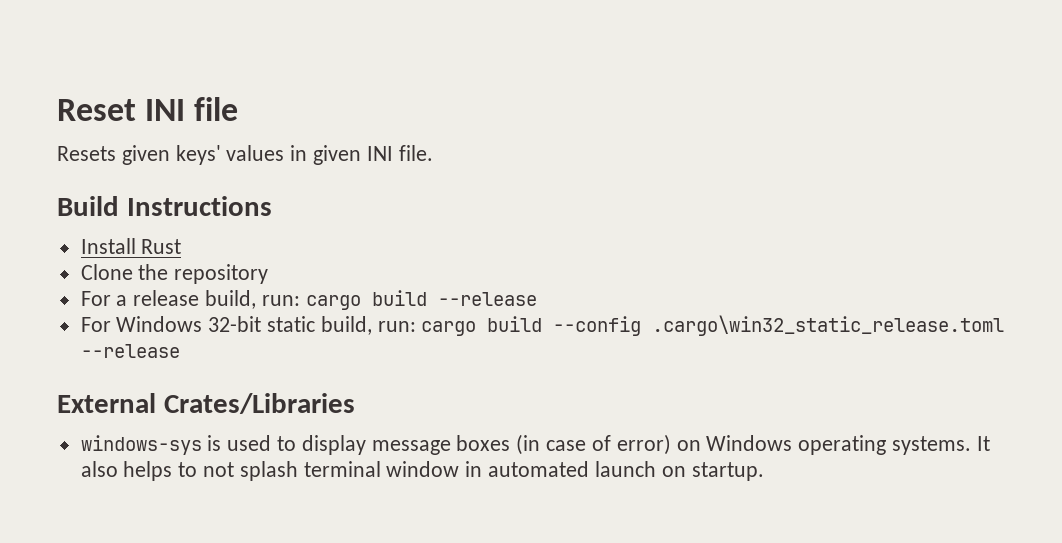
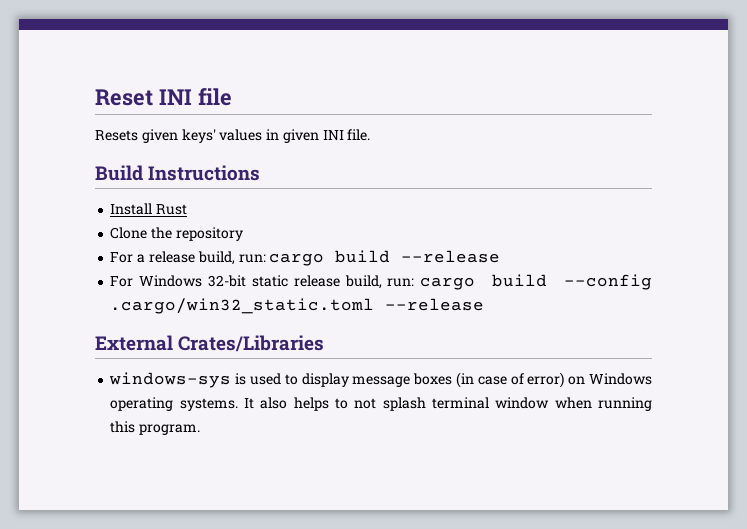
(316, 324) none -> [293,275,340,287] release
[652,315,1005,336] .cargo\win32_static_release.toml -> [110,298,375,314] .cargo/win32_static.toml
[465,461,764,481] in automated launch on startup. -> [554,397,652,411] [110,421,201,435] when running this program.

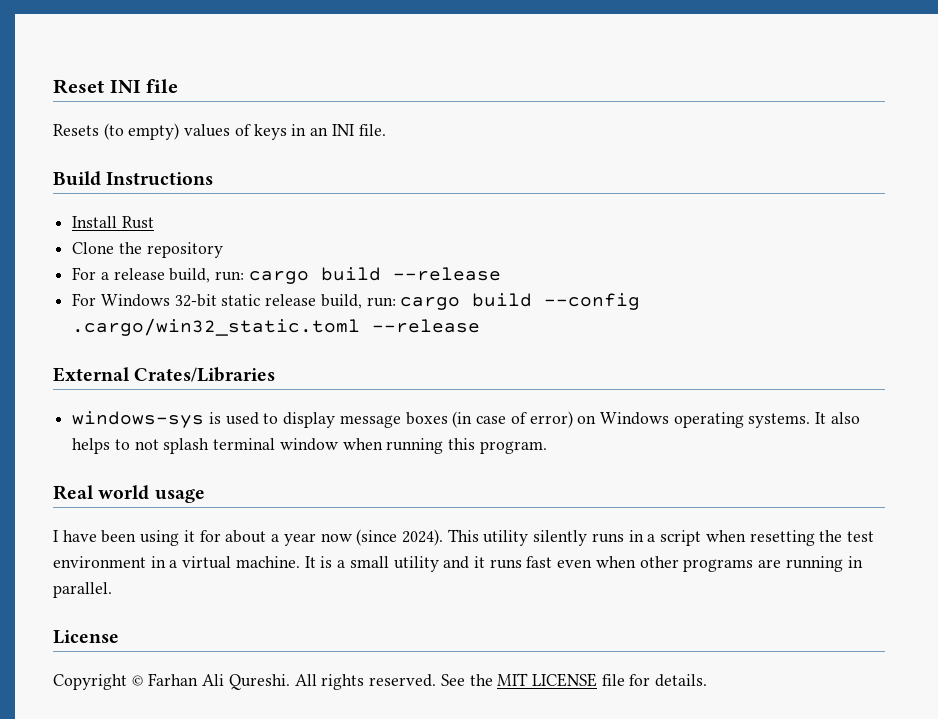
[141,129,319,143] given keys' values in given -> [103,123,329,140] (to empty) values of keys in an
(201, 429) none -> [53,485,205,503] [53,529,874,546] [53,556,863,572] [53,582,112,598] [53,630,119,644] [53,673,708,690] // Real world usage // I have been using it for about a year now (since 2024). This utility silently runs in a script when resetting the test environment in a virtual machine. It is a small utility and it runs fast even when other programs are running in parallel. // License // Copyright © Farhan Ali Qureshi. All rights reserved. See the MIT LICENSE file for details.

